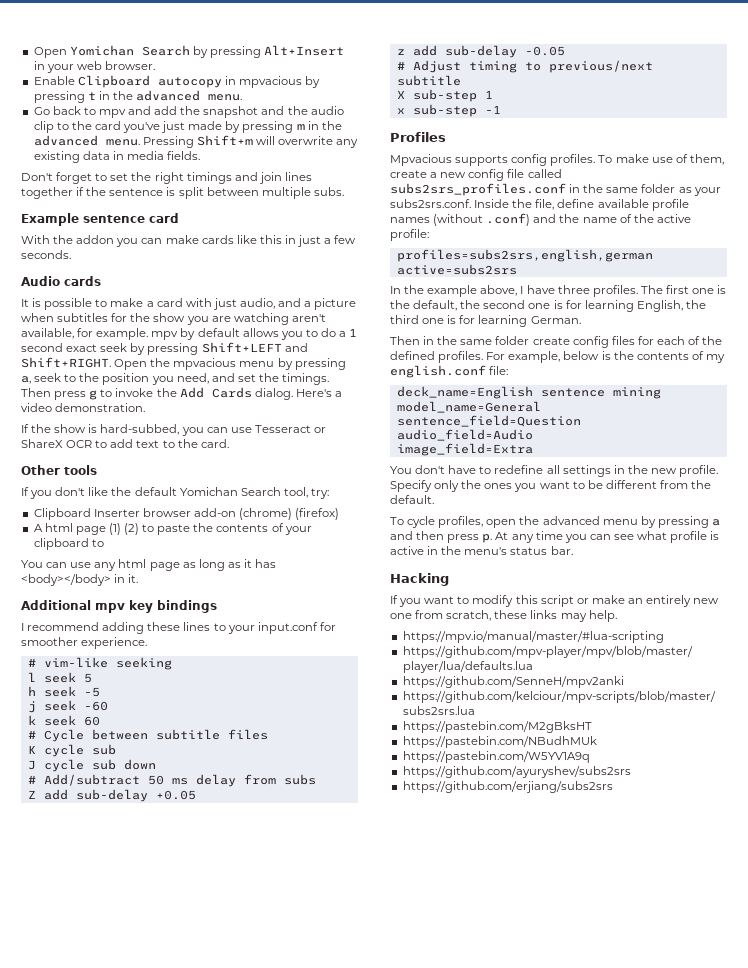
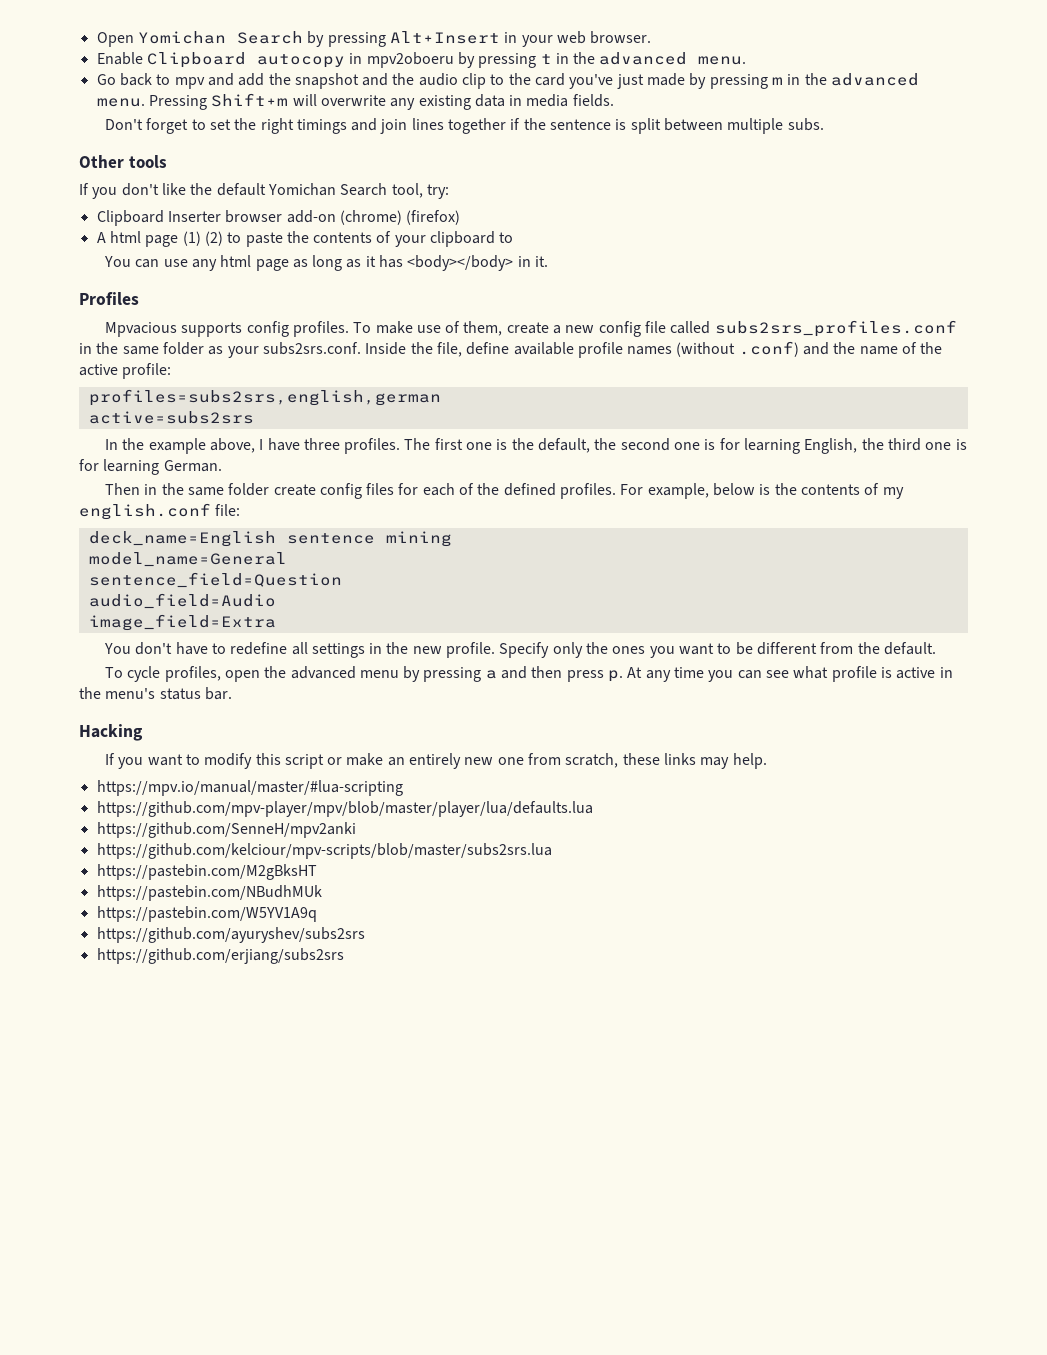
[238,76,302,88] mpvacious -> [366,52,454,68] mpv2oboeru
[21,213,179,226] [21,235,357,247] [21,250,71,259] [21,276,101,286] [21,298,357,310] [21,313,326,325] [21,328,358,340] [21,342,308,355] [21,357,346,370] [21,373,330,385] [21,387,342,400] [21,403,146,412] [21,424,326,436] [21,439,229,448] // Example sentence card // With the addon you can make cards like this in just a few seconds. // Audio cards // It is possible to make a card with just audio, and a picture when subtitles for the show you are watching aren't available, for example. mpv by default allows you to do a 1 second exact seek by pressing Shift+LEFT and Shift+RIGHT. Open the mpvacious menu by pressing a, seek to the position you need, and set the timings. Then press g to invoke the Add Cards dialog. Here's a video demonstration. // If the show is hard-subbed, you can use Tesseract or ShareX OCR to add text to the card. -> (824, 124) none
[21,600,217,613] [21,622,336,634] [21,637,148,649] [27,657,172,670] [27,672,92,683] [27,686,100,697] [27,700,108,713] [27,715,100,726] [27,729,268,742] [27,744,116,757] [27,759,156,772] [27,774,316,787] [27,789,196,802] [396,45,565,58] [396,60,653,73] [396,75,461,86] [396,89,493,102] [396,104,501,117] // Additional mpv key bindings // I recommend adding these lines to your input.conf for smoother experience. // # vim-like seeking // l seek 5 // h seek -5 // j seek -60 // k seek 60 // # Cycle between subtitle files // K cycle sub // J cycle sub down // # Add/subtract 50 ms delay from subs // Z add sub-delay +0.05 // z add sub-delay -0.05 // # Adjust timing to previous/next subtitle // X sub-step 1 // x sub-step -1 -> (549, 261) none

